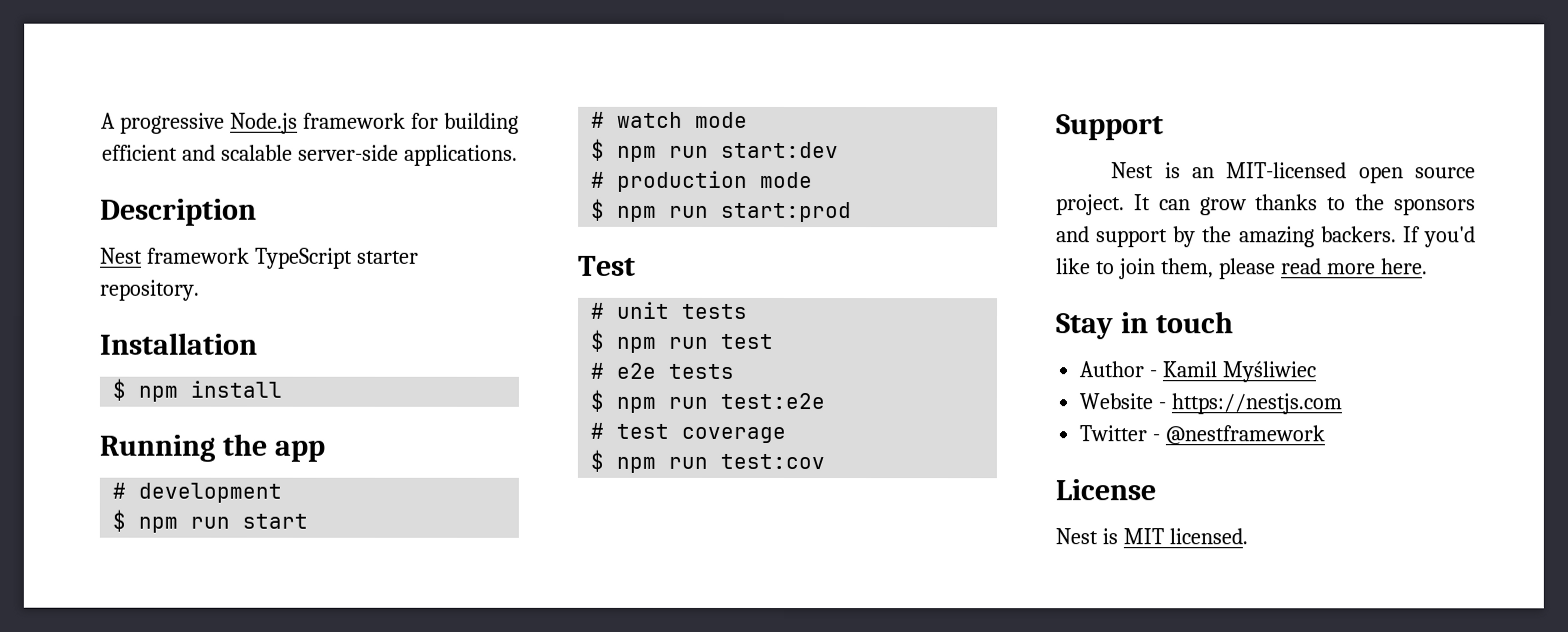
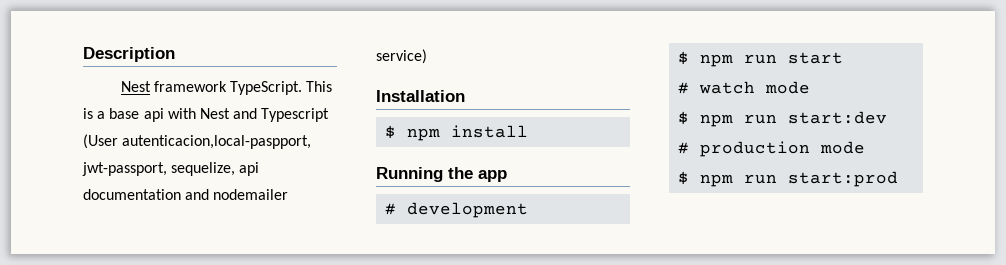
[101,112,519,134] [102,144,518,166] [100,198,257,226] [100,247,419,269] [100,279,200,301] A progressive Node.js framework for building efficient and scalable server-side applications. // Description // Nest framework TypeScript starter repository. -> [83,47,175,62] [120,81,333,95] [83,108,330,122] [83,134,312,149] [82,162,260,176] [83,189,289,200] [376,49,427,64] Description // Nest framework TypeScript. This is a base api with Nest and Typescript (User autenticacion,local-paspport, jwt-passport, sequelize, api documentation and nodemailer service)
[578,255,636,276] [590,301,749,319] [590,329,774,353] [590,362,735,379] [590,389,826,413] [590,422,787,444] [590,449,826,473] [1056,114,1164,141] [1111,162,1476,184] [1056,194,1476,216] [1056,226,1476,248] [1056,258,1428,280] [1055,311,1234,340] [1079,361,1317,383] [1079,393,1343,415] [1079,425,1326,446] [1055,479,1156,501] [1055,528,1248,545] // Test // # unit tests // $ npm run test // # e2e tests // $ npm run test:e2e // # test coverage // $ npm run test:cov // Support // Nest is an MIT-licensed open source project. It can grow thanks to the sponsors and support by the amazing backers. If you'd like to join them, please read more here. // Stay in touch // Author - Kamil Myśliwiec // Website - https://nestjs.com // Twitter - @nestframework // License // Nest is MIT licensed. -> (899, 179) none

